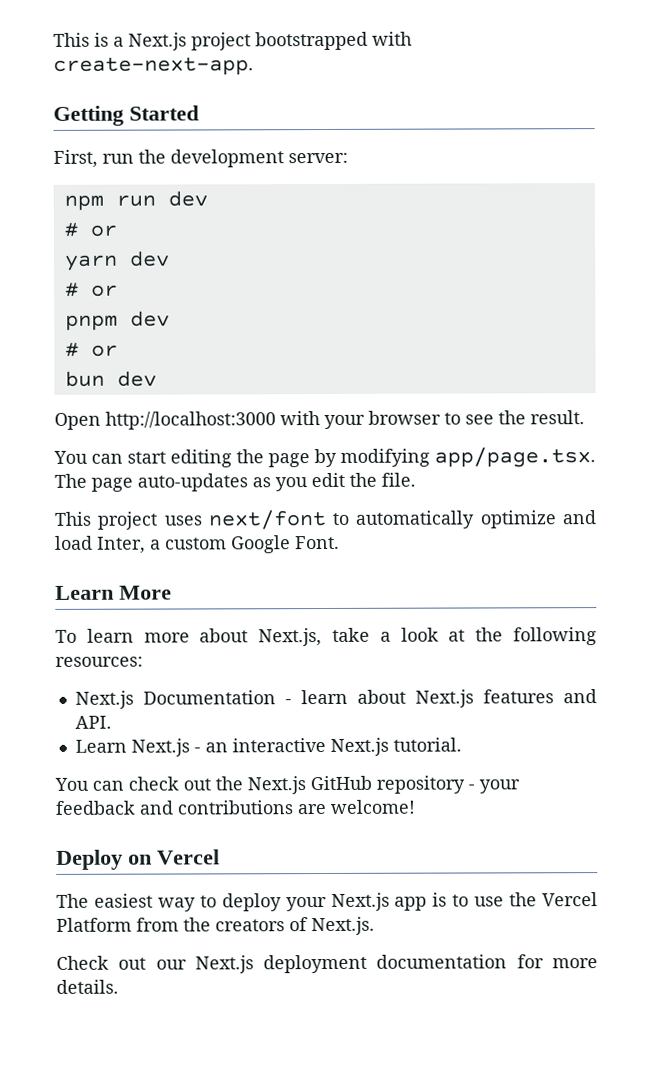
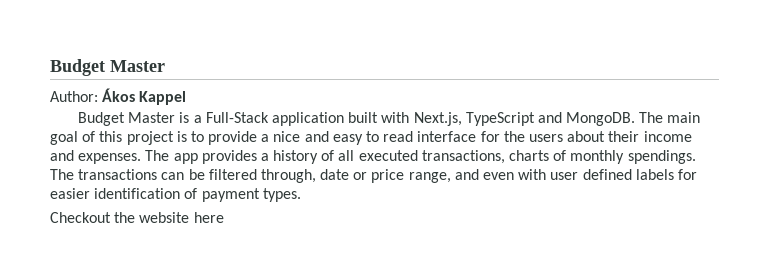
[53,31,412,51] [53,57,254,76] [53,105,199,126] [53,149,348,168] [63,190,208,211] [63,222,117,237] [64,250,170,271] [64,282,118,297] [64,310,170,331] [64,342,118,357] [64,370,157,387] [54,410,585,430] [53,447,596,468] [54,472,416,492] [54,509,596,530] [55,535,340,554] [55,585,172,600] [55,627,598,647] [55,656,143,667] [74,689,597,709] [74,715,112,729] [74,737,462,757] [54,775,520,795] [55,799,415,815] [56,849,220,870] [56,892,598,912] [56,916,375,936] [56,954,598,974] [56,979,119,994] This is a Next.js project bootstrapped with create-next-app. // Getting Started // First, run the development server: // npm run dev // # or // yarn dev // # or // pnpm dev // # or // bun dev // Open http://localhost:3000 with your browser to see the result. // You can start editing the page by modifying app/page.tsx. The page auto-updates as you edit the file. // This project uses next/font to automatically optimize and load Inter, a custom Google Font. // Learn More // To learn more about Next.js, take a look at the following resources: // Next.js Documentation - learn about Next.js features and API. // Learn Next.js - an interactive Next.js tutorial. // You can check out the Next.js GitHub repository - your feedback and contributions are welcome! // Deploy on Vercel // The easiest way to deploy your Next.js app is to use the Vercel Platform from the creators of Next.js. // Check out our Next.js deployment documentation for more details. -> [50,59,165,76] [50,88,187,105] [78,112,701,126] [50,131,692,145] [50,150,696,164] [50,169,697,183] [50,188,301,202] [50,212,224,223] Budget Master // Author: Ákos Kappel // Budget Master is a Full-Stack application built with Next.js, TypeScript and MongoDB. The main goal of this project is to provide a nice and easy to read interface for the users about their income and expenses. The app provides a history of all executed transactions, charts of monthly spendings. The transactions can be filtered through, date or price range, and even with user defined labels for easier identification of payment types. // Checkout the website here

